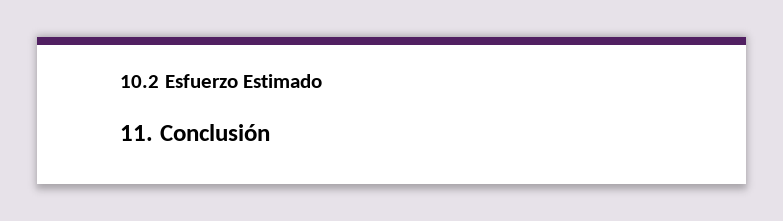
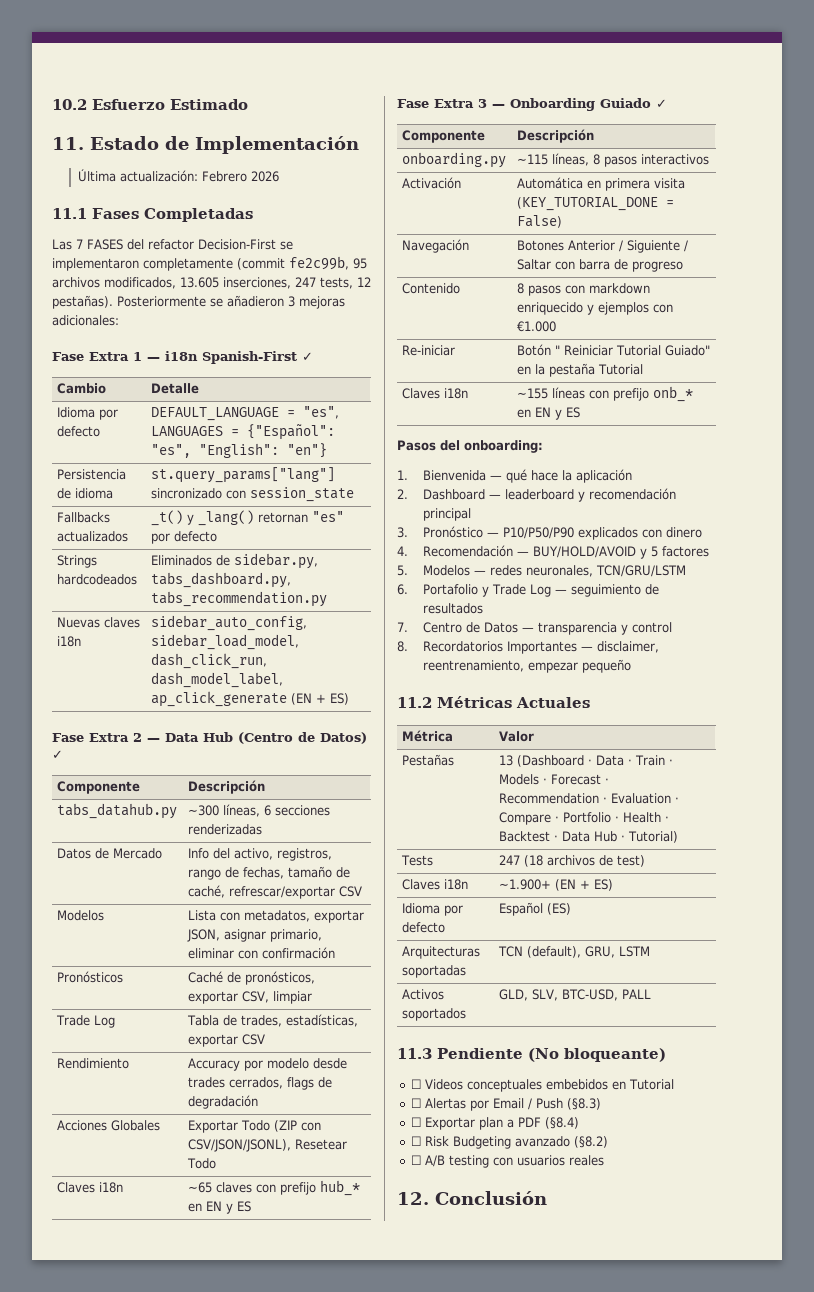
(153, 133) none -> [90,136,359,154] [77,169,279,182] [52,208,253,222] [52,239,293,250] [52,256,367,271] [52,277,371,289] [52,295,345,309] [52,315,119,326] [52,351,313,364] [57,383,107,394] [151,383,200,394] [57,407,119,420] [57,426,101,437] [151,406,340,421] [151,424,336,440] [151,443,328,458] [57,469,127,480] [57,488,114,499] [151,467,336,483] [151,487,355,502] [57,512,111,523] [57,531,129,542] [151,510,345,526] [151,531,218,544] [57,555,98,568] [57,574,138,585] [151,553,319,569] [151,572,292,588] [151,591,328,607] [57,617,141,628] [57,636,82,647] [151,615,308,631] [151,634,300,650] [151,653,268,669] [151,672,284,688] [151,691,350,707] [52,732,367,744] [52,750,63,759] [57,781,141,794] [188,780,266,794] [57,803,178,819] [188,804,331,817] [188,824,263,835] [57,848,163,859] [188,848,333,861] [188,866,351,880] [188,885,363,899] [57,910,105,921] [188,910,365,923] [187,929,323,942] [188,947,336,959] [57,971,124,983] [188,971,316,985] [188,991,313,1004] [56,1015,116,1028] [187,1014,359,1027] [188,1034,266,1047] [57,1058,130,1069] [188,1058,348,1071] [188,1077,333,1090] [188,1095,259,1109] [57,1120,161,1131] [188,1120,322,1133] [188,1139,348,1152] [187,1158,217,1169] [57,1182,124,1193] [188,1180,361,1196] [188,1201,252,1214] [397,98,667,111] [402,130,486,143] [517,129,595,143] [402,152,507,168] [517,153,710,167] [402,177,462,189] [517,177,686,191] [517,197,675,211] [517,215,563,228] [402,239,470,253] [517,240,689,253] [517,259,684,272] [402,283,461,294] [517,283,651,296] [517,302,674,315] [517,321,557,332] [402,345,456,356] [517,344,711,356] [517,363,644,377] [402,388,469,399] [517,386,694,402] [517,407,581,420] [397,440,543,453] [397,469,632,483] [397,488,676,502] [422,508,471,521] [397,526,702,540] [397,545,709,559] [397,565,686,577] [397,584,659,597] [422,603,483,614] [397,622,672,635] [397,641,659,654] [422,659,631,673] [397,696,590,708] [402,730,454,742] [499,731,535,742] [402,754,455,766] [499,755,674,767] [499,774,610,785] [499,793,680,804] [499,812,670,825] [499,831,679,843] [401,855,434,866] [499,855,646,867] [402,879,469,890] [499,879,614,891] [402,903,464,916] [402,922,446,933] [499,902,572,916] [402,946,481,959] [402,965,467,978] [498,946,651,958] [402,989,445,1000] [402,1008,467,1021] [499,989,652,1001] [397,1048,666,1062] [411,1079,675,1092] [411,1098,602,1111] [411,1117,580,1130] [411,1136,609,1149] [411,1155,605,1168] [397,1192,429,1205] Estado de Implementación // Última actualización: Febrero 2026 // 11.1 Fases Completadas // Las 7 FASES del refactor Decision-First se implementaron completamente (commit fe2c99b, 95 archivos modificados, 13.605 inserciones, 247 tests, 12 pestañas). Posteriormente se añadieron 3 mejoras adicionales: // Fase Extra 1 — i18n Spanish-First ✓ // Cambio | Detalle // Idioma por defecto | DEFAULT_LANGUAGE = "es", LANGUAGES = {"Español": "es", "English": "en"} // Persistencia de idioma | st.query_params["lang"] sincronizado con session_state // Fallbacks actualizados | _t() y _lang() retornan "es" por defecto // Strings hardcodeados | Eliminados de sidebar.py, tabs_dashboard.py, tabs_recommendation.py // Nuevas claves i18n | sidebar_auto_config, sidebar_load_model, dash_click_run, dash_model_label, ap_click_generate (EN + ES) // Fase Extra 2 — Data Hub (Centro de Datos) ✓ // Componente | Descripción // tabs_datahub.py | ~300 líneas, 6 secciones renderizadas // Datos de Mercado | Info del activo, registros, rango de fechas, tamaño de caché, refrescar/exportar CSV // Modelos | Lista con metadatos, exportar JSON, asignar primario, eliminar con confirmación // Pronósticos | Caché de pronósticos, exportar CSV, limpiar // Trade Log | Tabla de trades, estadísticas, exportar CSV // Rendimiento | Accuracy por modelo desde trades cerrados, flags de degradación // Acciones Globales | Exportar Todo (ZIP con CSV/JSON/JSONL), Resetear Todo // Claves i18n | ~65 claves con prefijo hub_* en EN y ES // Fase Extra 3 — Onboarding Guiado ✓ // Componente | Descripción // onboarding.py | ~115 líneas, 8 pasos interactivos // Activación | Automática en primera visita (KEY_TUTORIAL_DONE = False) // Navegación | Botones Anterior / Siguiente / Saltar con barra de progreso // Contenido | 8 pasos con markdown enriquecido y ejemplos con €1.000 // Re-iniciar | Botón " Reiniciar Tutorial Guiado" en la pestaña Tutorial // Claves i18n | ~155 líneas con prefijo onb_* en EN y ES // Pasos del onboarding: // 1. Bienvenida — qué hace la aplicación // 2. Dashboard — leaderboard y recomendación principal // 3. Pronóstico — P10/P50/P90 explicados con dinero // 4. Recomendación — BUY/HOLD/AVOID y 5 factores // 5. Modelos — redes neuronales, TCN/GRU/LSTM // 6. Portafolio y Trade Log — seguimiento de resultados // 7. Centro de Datos — transparencia y control // 8. Recordatorios Importantes — disclaimer, reentrenamiento, empezar pequeño // 11.2 Métricas Actuales // Métrica | Valor // Pestañas | 13 (Dashboard · Data · Train · Models · Forecast · Recommendation · Evaluation · Compare · Portfolio · Health · Backtest · Data Hub · Tutorial) // Tests | 247 (18 archivos de test) // Claves i18n | ~1.900+ (EN + ES) // Idioma por defecto | Español (ES) // Arquitecturas soportadas | TCN (default), GRU, LSTM // Activos soportados | GLD, SLV, BTC-USD, PALL // 11.3 Pendiente (No bloqueante) // ☐ Videos conceptuales embebidos en Tutorial // ☐ Alertas por Email / Push (§8.3) // ☐ Exportar plan a PDF (§8.4) // ☐ Risk Budgeting avanzado (§8.2) // ☐ A/B testing con usuarios reales // 12.

